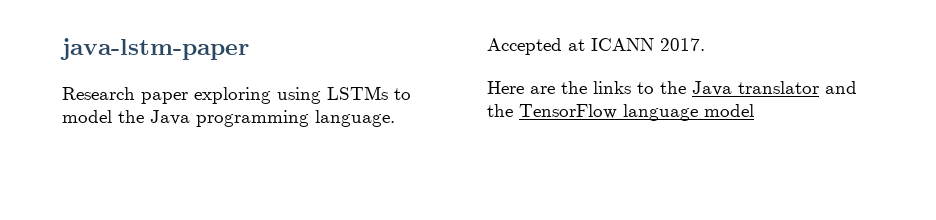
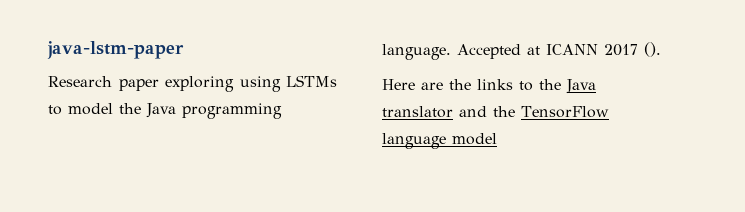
[660,38,705,51] 2017. -> [604,42,661,57] 2017 ().

